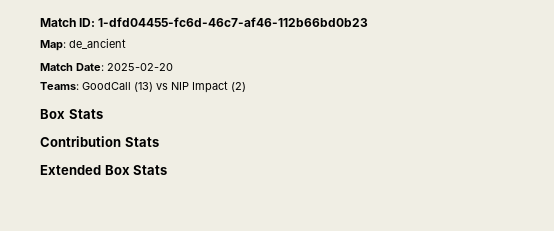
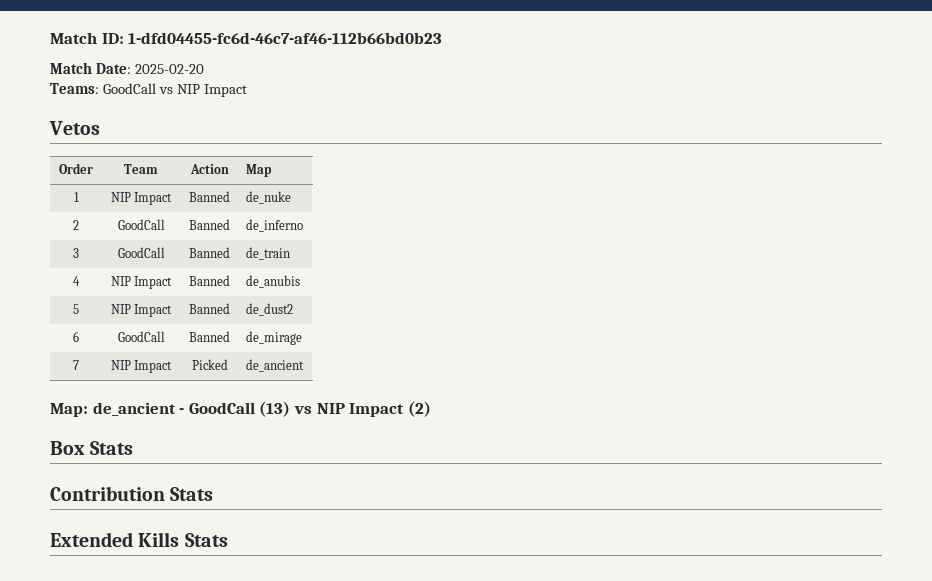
[40,38,126,51] // Map: de_ancient -> (443, 38) none
(131, 86) none -> [158,84,247,97] [49,121,100,135] [59,163,93,174] [124,164,158,174] [189,164,229,174] [246,164,273,177] [73,192,79,202] [110,192,173,205] [188,191,230,202] [246,191,292,204] [73,220,79,230] [117,219,165,230] [188,219,230,230] [246,219,304,232] [73,248,79,258] [117,247,165,258] [188,247,230,258] [246,247,291,260] [73,276,80,286] [110,276,173,289] [188,275,230,286] [246,275,301,288] [73,304,79,314] [110,304,173,317] [188,303,230,314] [246,303,294,316] [73,331,79,342] [117,331,165,342] [188,331,230,342] [246,331,303,345] [73,360,79,370] [110,360,173,373] [191,359,228,370] [246,359,305,372] [50,402,255,417] vs NIP Impact // Vetos // Order | Team | Action | Map // 1 | NIP Impact | Banned | de_nuke // 2 | GoodCall | Banned | de_inferno // 3 | GoodCall | Banned | de_train // 4 | NIP Impact | Banned | de_anubis // 5 | NIP Impact | Banned | de_dust2 // 6 | GoodCall | Banned | de_mirage // 7 | NIP Impact | Picked | de_ancient // Map: de_ancient - GoodCall
[104,165,130,175] Box -> [138,532,180,547] Kills

